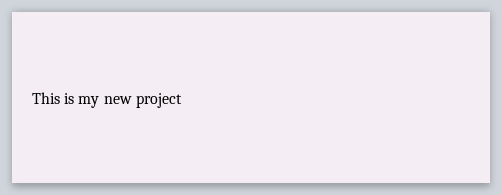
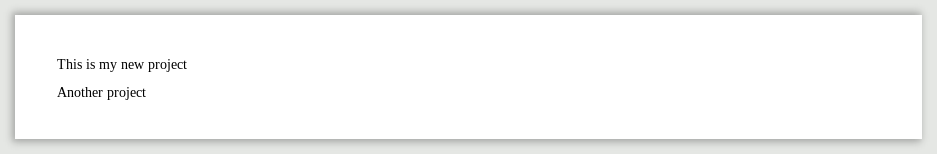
(182, 100) none -> [57,87,146,100] // Another project

